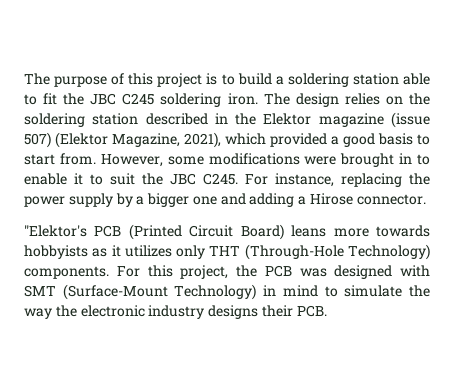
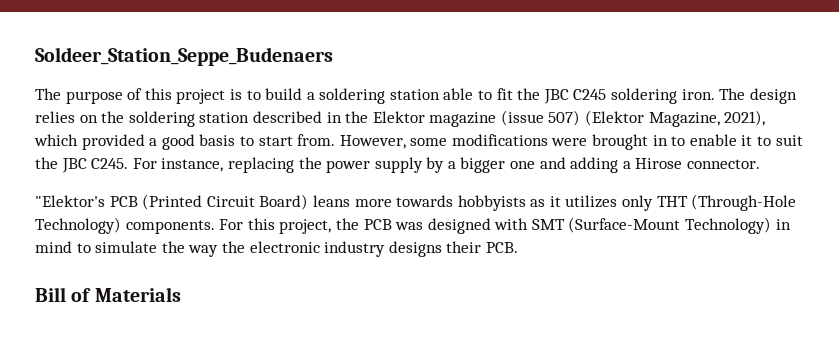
(24, 79) none -> [35,47,333,66] Soldeer_Station_Seppe_Budenaers //
(327, 311) none -> [35,287,181,302] // Bill of Materials

